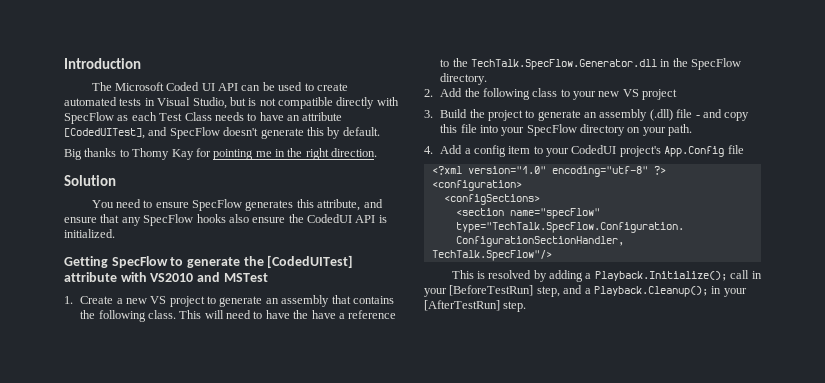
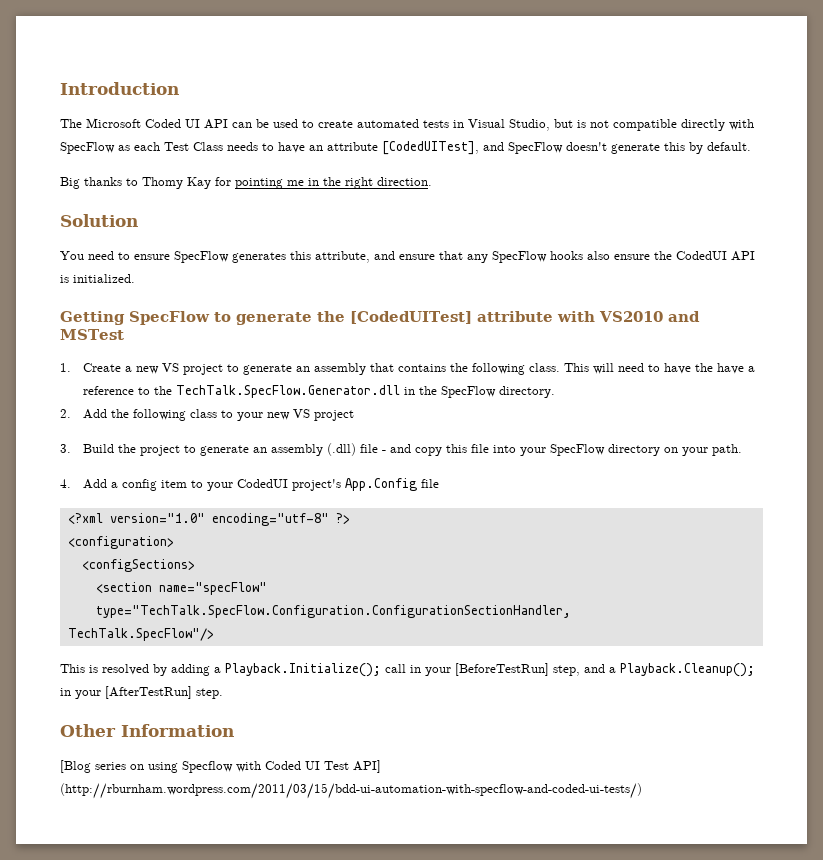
(527, 306) none -> [60,724,234,737] [60,760,381,773] [60,783,642,799] // Other Information // [Blog series on using Specflow with Coded UI Test API] (http://rburnham.wordpress.com/2011/03/15/bdd-ui-automation-with-specflow-and-coded-ui-tests/)

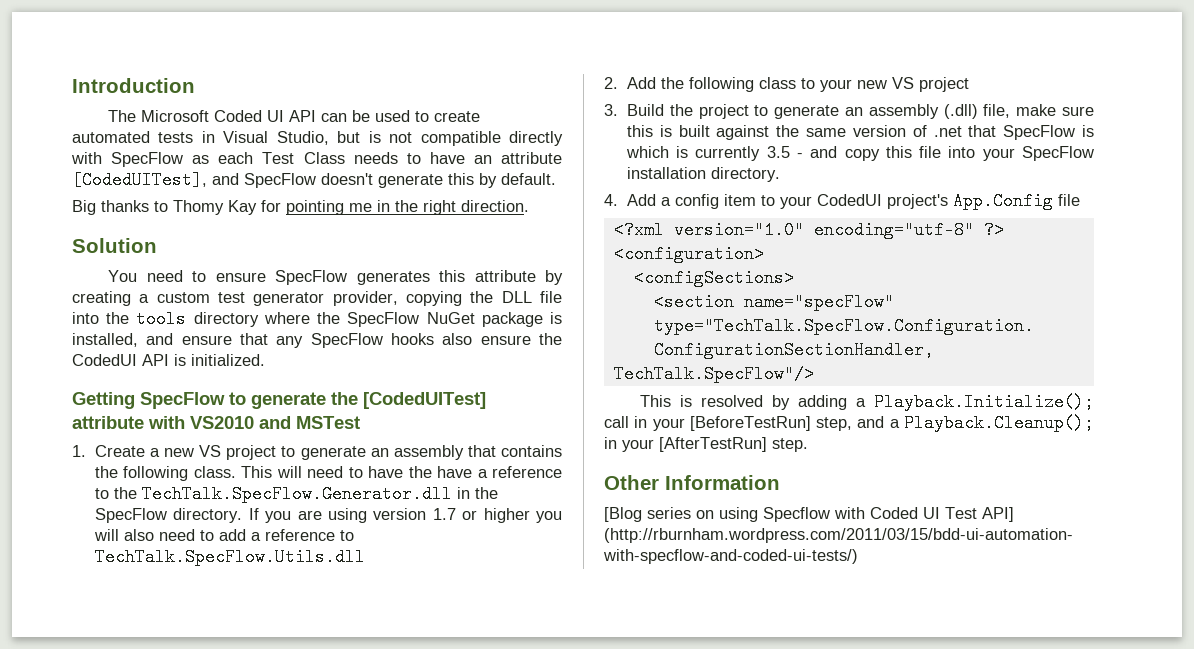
[315,251,370,263] attribute, -> [474,270,563,285] [72,291,562,306] [72,310,562,328] [72,333,138,347] attribute by creating a custom test generator provider, copying the DLL file into the tools directory where the SpecFlow NuGet package is installed,
(555, 392) none -> [248,508,563,523] [93,529,354,541] [94,548,365,566] If you are using version 1.7 or higher you will also need to add a reference to TechTalk.SpecFlow.Utils.dll
[359,444,378,453] file -> [983,104,1094,118] [626,125,1094,140] [625,146,790,161] file, make sure this is built against the same version of .net that SpecFlow is which is currently 3.5
[607,444,742,456] directory on your path. -> [626,167,780,182] installation directory.

